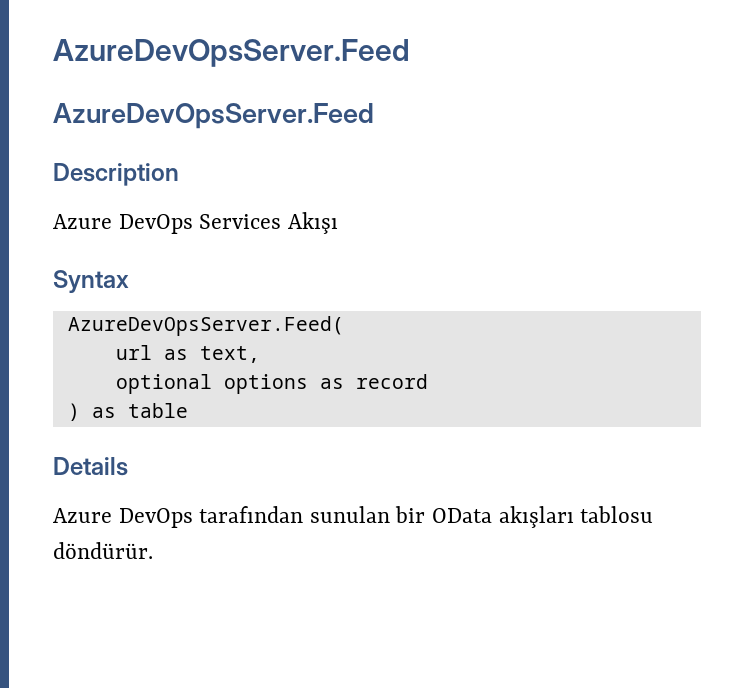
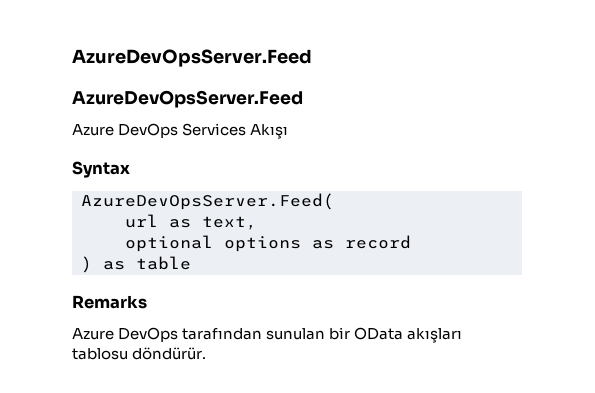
[53,163,179,186] // Description -> (303, 99) none
[53,457,128,476] Details -> [72,295,147,309] Remarks

